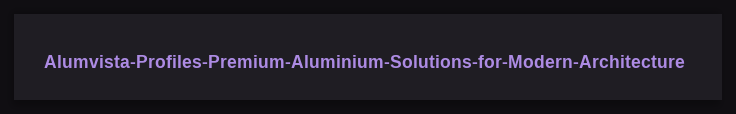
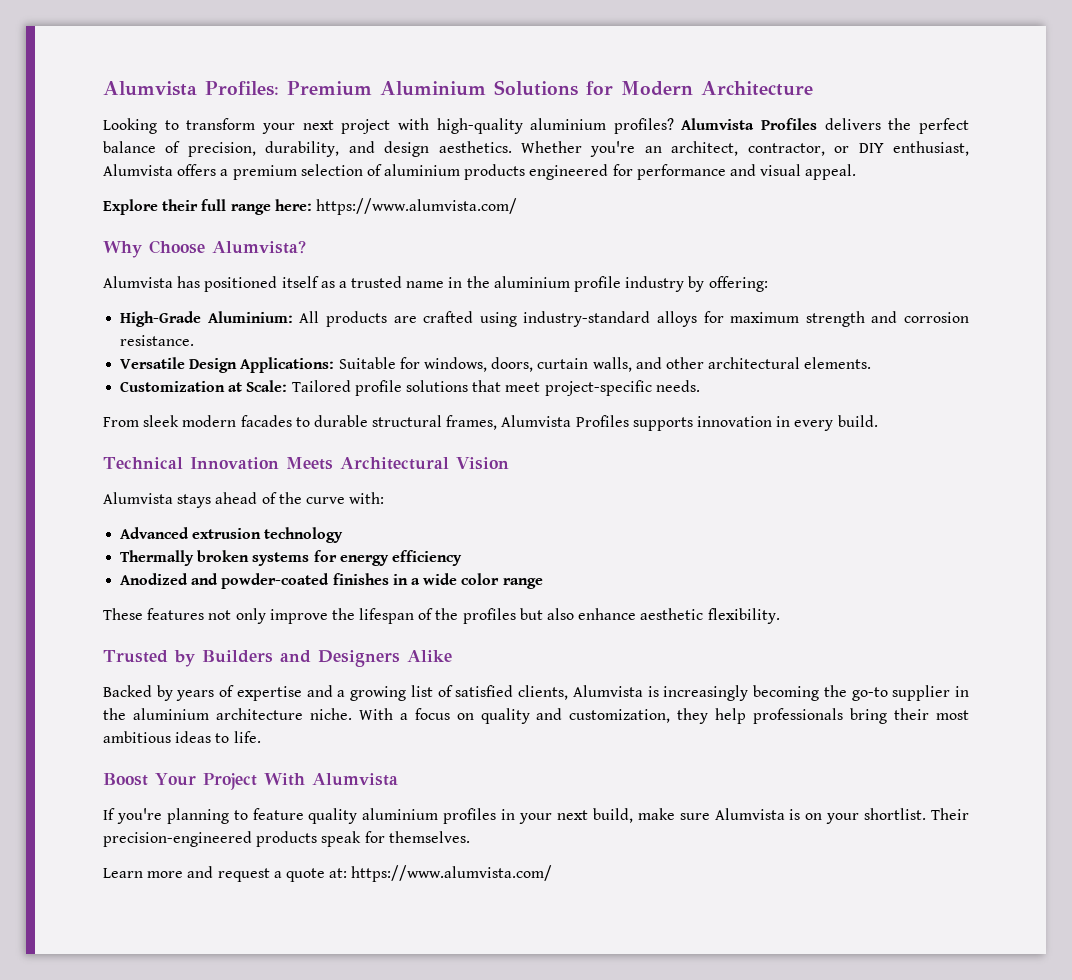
[44,55,685,68] Alumvista-Profiles-Premium-Aluminium-Solutions-for-Modern-Architecture -> [103,80,813,96] [103,118,969,134] [103,141,970,157] [103,164,857,180] [103,198,517,215] [103,240,306,258] [103,276,768,292] [120,311,969,327] [120,335,195,346] [120,357,872,373] [120,380,700,396] [103,415,878,431] [103,457,509,470] [103,492,385,508] [120,527,344,543] [120,550,462,566] [120,573,543,589] [103,608,780,624] [103,650,452,667] [103,685,969,701] [103,708,969,724] [103,731,261,743] [103,773,398,790] [103,808,970,824] [103,831,470,847] [103,865,553,882] Alumvista Profiles: Premium Aluminium Solutions for Modern Architecture // Looking to transform your next project with high-quality aluminium profiles? Alumvista Profiles delivers the perfect balance of precision, durability, and design aesthetics. Whether you're an architect, contractor, or DIY enthusiast, Alumvista offers a premium selection of aluminium products engineered for performance and visual appeal. // Explore their full range here: https://www.alumvista.com/ // Why Choose Alumvista? // Alumvista has positioned itself as a trusted name in the aluminium profile industry by offering: // High-Grade Aluminium: All products are crafted using industry-standard alloys for maximum strength and corrosion resistance. // Versatile Design Applications: Suitable for windows, doors, curtain walls, and other architectural elements. // Customization at Scale: Tailored profile solutions that meet project-specific needs. // From sleek modern facades to durable structural frames, Alumvista Profiles supports innovation in every build. // Technical Innovation Meets Architectural Vision // Alumvista stays ahead of the curve with: // Advanced extrusion technology // Thermally broken systems for energy efficiency // Anodized and powder-coated finishes in a wide color range // These features not only improve the lifespan of the profiles but also enhance aesthetic flexibility. // Trusted by Builders and Designers Alike // Backed by years of expertise and a growing list of satisfied clients, Alumvista is increasingly becoming the go-to supplier in the aluminium architecture niche. With a focus on quality and customization, they help professionals bring their most ambitious ideas to life. // Boost Your Project With Alumvista // If you're planning to feature quality aluminium profiles in your next build, make sure Alumvista is on your shortlist. Their precision-engineered products speak for themselves. // Learn more and request a quote at: https://www.alumvista.com/

